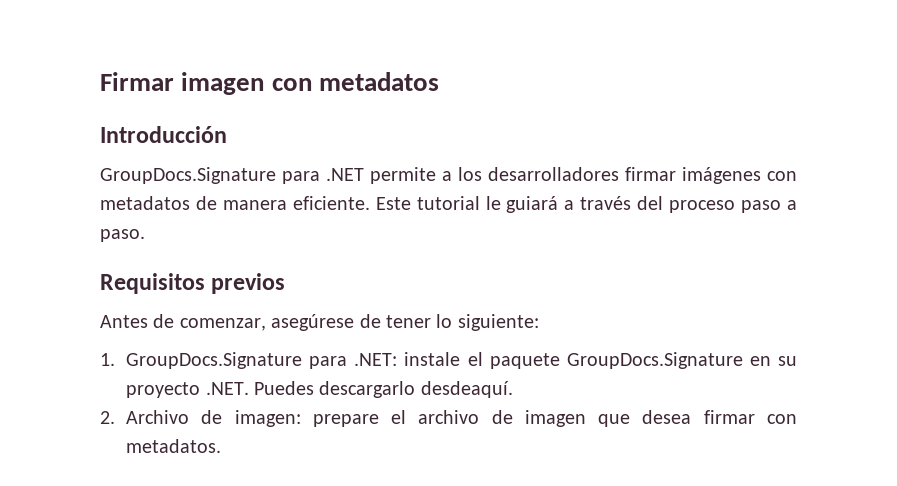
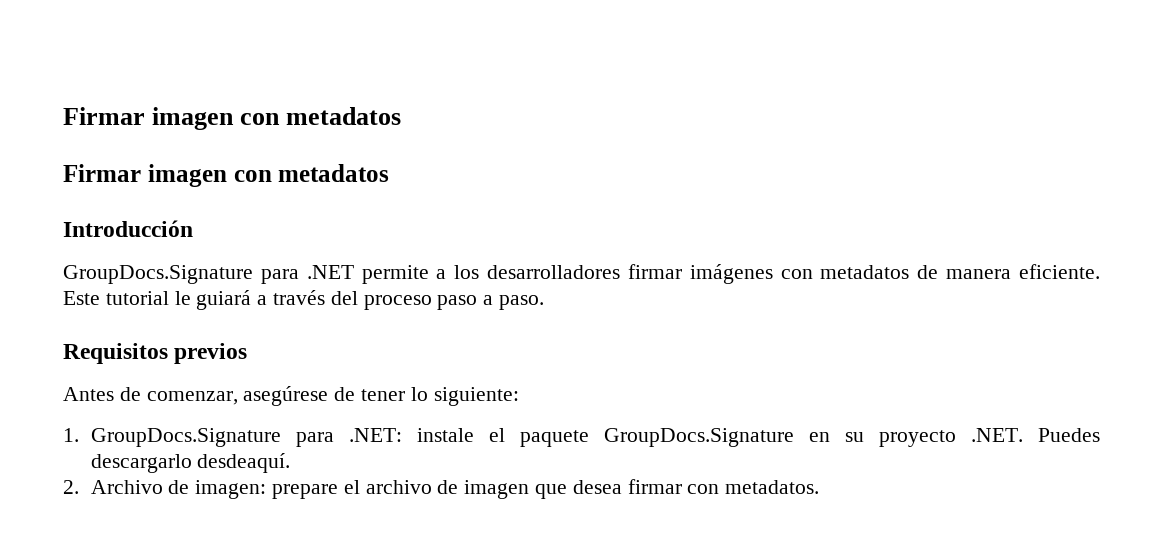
[100,72,439,95] Firmar imagen con metadatos -> [63,107,402,130] [63,164,390,187] Firmar imagen con metadatos // Firmar imagen con metadatos

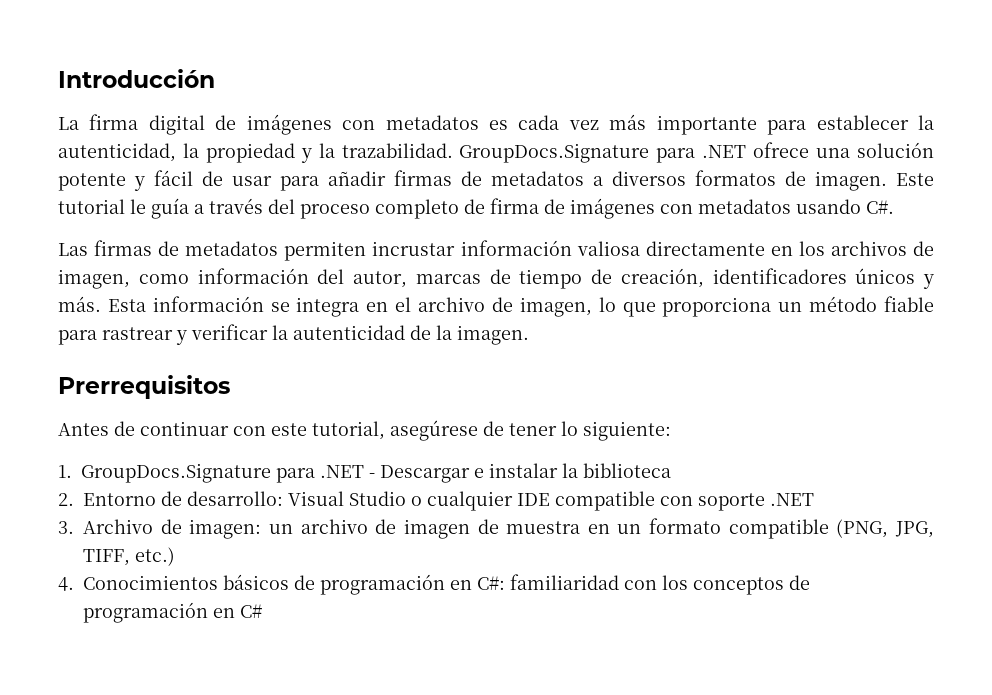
[63,107,402,130] [63,164,390,187] [63,220,193,237] [63,264,1100,284] Firmar imagen con metadatos // Firmar imagen con metadatos // Introducción // GroupDocs.Signature para .NET permite a los desarrolladores firmar imágenes con metadatos de manera eficiente. -> [58,69,215,88] [58,114,935,135] [58,142,934,163] [58,170,887,191] Introducción // La firma digital de imágenes con metadatos es cada vez más importante para establecer la autenticidad, la propiedad y la trazabilidad. GroupDocs.Signature para .NET ofrece una solución potente y fácil de usar para añadir firmas de metadatos a diversos formatos de imagen.
[196,290,252,310] guiará -> [151,198,189,219] guía
[437,295,545,310] [63,343,248,364] [63,387,238,405] paso a paso. // Requisitos previos // Antes de comenzar, -> [375,198,894,219] [58,240,935,261] [58,268,934,289] [58,296,935,317] [58,324,529,345] [58,375,230,399] [58,421,385,440] completo de firma de imágenes con metadatos usando C#. // Las firmas de metadatos permiten incrustar información valiosa directamente en los archivos de imagen, como información del autor, marcas de tiempo de creación, identificadores únicos y más. Esta información se integra en el archivo de imagen, lo que proporciona un método fiable para rastrear y verificar la autenticidad de la imagen. // Prerrequisitos // Antes de continuar con este tutorial,
[348,428,1101,447] [90,453,291,473] [63,480,79,494] .NET: instale el paquete GroupDocs.Signature en su proyecto .NET. Puedes descargarlo desdeaquí. // 2. -> [320,463,671,483] [58,491,814,511] [58,521,74,534] .NET - Descargar e instalar la biblioteca // 2. Entorno de desarrollo: Visual Studio o cualquier IDE compatible con soporte .NET // 3.
[272,480,360,499] prepare el -> [268,524,293,534] un
[535,479,820,499] que desea firmar con metadatos. -> [477,518,934,539] [83,547,175,566] [58,574,810,595] [83,602,262,623] de muestra en un formato compatible (PNG, JPG, TIFF, etc.) // 4. Conocimientos básicos de programación en C#: familiaridad con los conceptos de programación en C#

